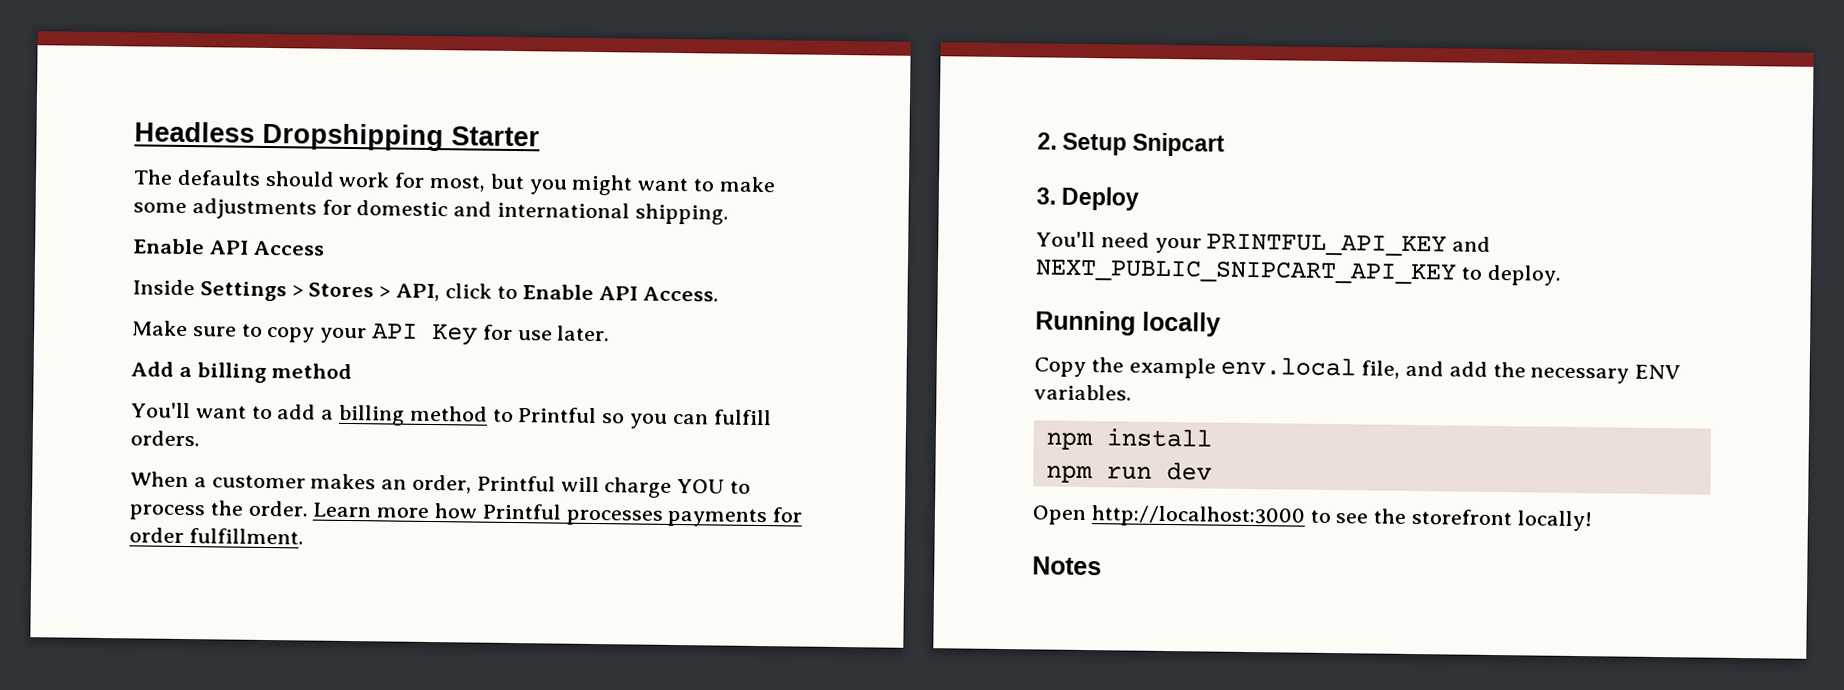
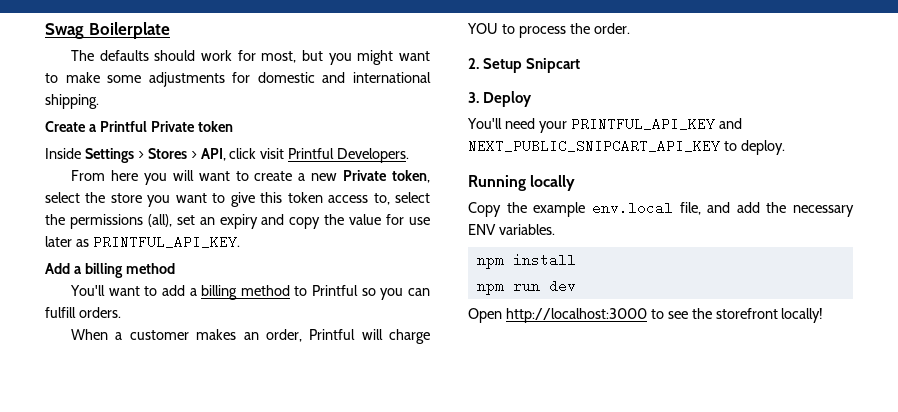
[134,121,540,152] Headless Dropshipping Starter -> [45,22,170,39] Swag Boilerplate
[133,238,325,256] Enable API Access -> [45,121,233,132] Create a Printful Private token
[496,284,720,302] [132,320,611,346] to Enable API Access. // Make sure to copy your API Key for use later. -> [260,148,410,163] [71,170,430,185] [45,192,430,207] [45,214,431,229] [45,235,240,249] visit Printful Developers. // From here you will want to create a new Private token, select the store you want to give this token access to, select the permissions (all), set an expiry and copy the value for use later as PRINTFUL_API_KEY.
[312,502,804,528] [129,527,304,545] Learn more how Printful processes payments for order fulfillment. -> (630, 28) none
[1032,556,1102,576] // Notes -> (824, 315) none

